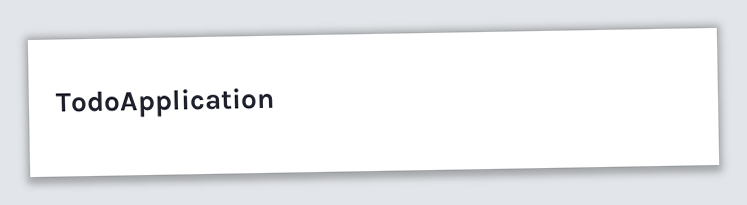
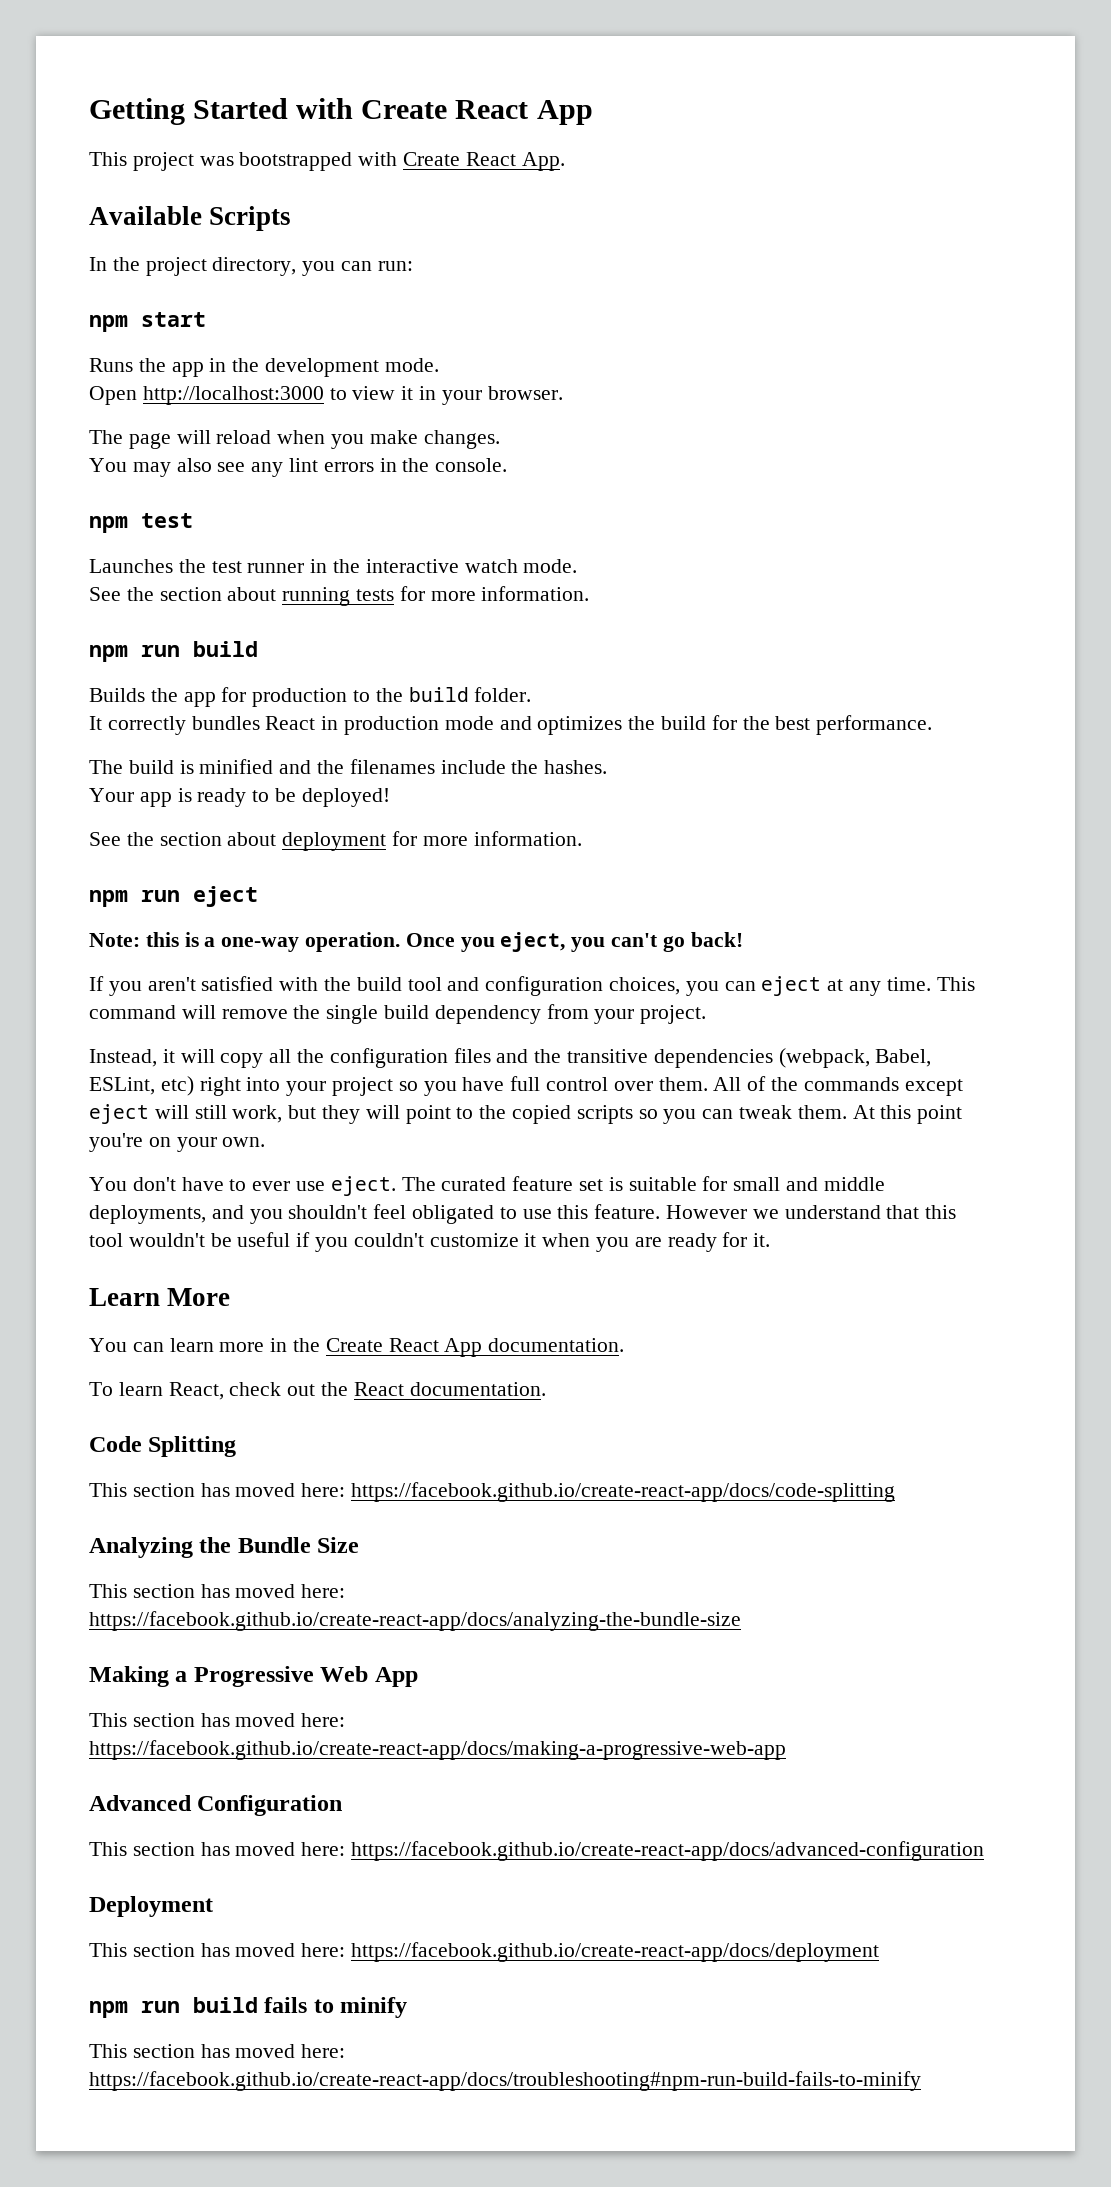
[55,87,275,119] TodoApplication -> [89,98,593,125] [89,152,565,171] [89,206,292,231] [89,257,413,276] [89,312,206,332] [89,358,439,377] [89,386,563,405] [89,430,500,449] [89,458,508,477] [89,513,193,533] [89,559,578,573] [89,586,590,606] [89,641,258,662] [89,687,532,707] [89,715,933,735] [89,759,608,774] [89,788,390,807] [89,831,582,851] [89,886,258,907] [89,932,743,952] [89,976,975,996] [89,1004,707,1024] [89,1048,932,1068] [89,1076,963,1096] [89,1104,963,1124] [89,1133,266,1152] [89,1176,885,1196] [89,1204,957,1224] [89,1232,771,1252] [89,1288,231,1306] [89,1338,625,1357] [89,1382,546,1400] [89,1436,237,1457] [89,1482,896,1502] [89,1537,360,1558] [89,1584,346,1598] [89,1611,741,1631] [89,1666,418,1687] [89,1713,346,1727] [89,1740,786,1760] [89,1795,343,1816] [89,1841,985,1861] [89,1896,213,1917] [89,1942,880,1962] [89,1997,408,2018] [89,2044,346,2058] [89,2071,921,2091] Getting Started with Create React App // This project was bootstrapped with Create React App. // Available Scripts // In the project directory, you can run: // npm start // Runs the app in the development mode. // Open http://localhost:3000 to view it in your browser. // The page will reload when you make changes. // You may also see any lint errors in the console. // npm test // Launches the test runner in the interactive watch mode. // See the section about running tests for more information. // npm run build // Builds the app for production to the build folder. // It correctly bundles React in production mode and optimizes the build for the best performance. // The build is minified and the filenames include the hashes. // Your app is ready to be deployed! // See the section about deployment for more information. // npm run eject // Note: this is a one-way operation. Once you eject, you can't go back! // If you aren't satisfied with the build tool and configuration choices, you can eject at any time. This command will remove the single build dependency from your project. // Instead, it will copy all the configuration files and the transitive dependencies (webpack, Babel, ESLint, etc) right into your project so you have full control over them. All of the commands except eject will still work, but they will point to the copied scripts so you can tweak them. At this point you're on your own. // You don't have to ever use eject. The curated feature set is suitable for small and middle deployments, and you shouldn't feel obligated to use this feature. However we understand that this tool wouldn't be useful if you couldn't customize it when you are ready for it. // Learn More // You can learn more in the Create React App documentation. // To learn React, check out the React documentation. // Code Splitting // This section has moved here: https://facebook.github.io/create-react-app/docs/code-splitting // Analyzing the Bundle Size // This section has moved here: https://facebook.github.io/create-react-app/docs/analyzing-the-bundle-size // Making a Progressive Web App // This section has moved here: https://facebook.github.io/create-react-app/docs/making-a-progressive-web-app // Advanced Configuration // This section has moved here: https://facebook.github.io/create-react-app/docs/advanced-configuration // Deployment // This section has moved here: https://facebook.github.io/create-react-app/docs/deployment // npm run build fails to minify // This section has moved here: https://facebook.github.io/create-react-app/docs/troubleshooting#npm-run-build-fails-to-minify

